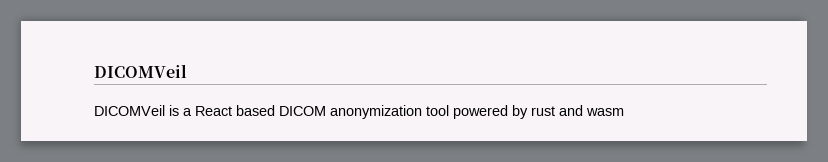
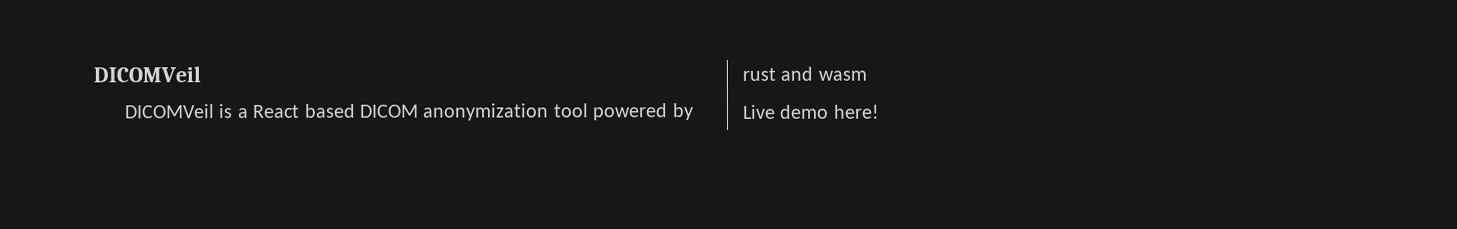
(624, 112) none -> [742,104,880,119] // Live demo here!

